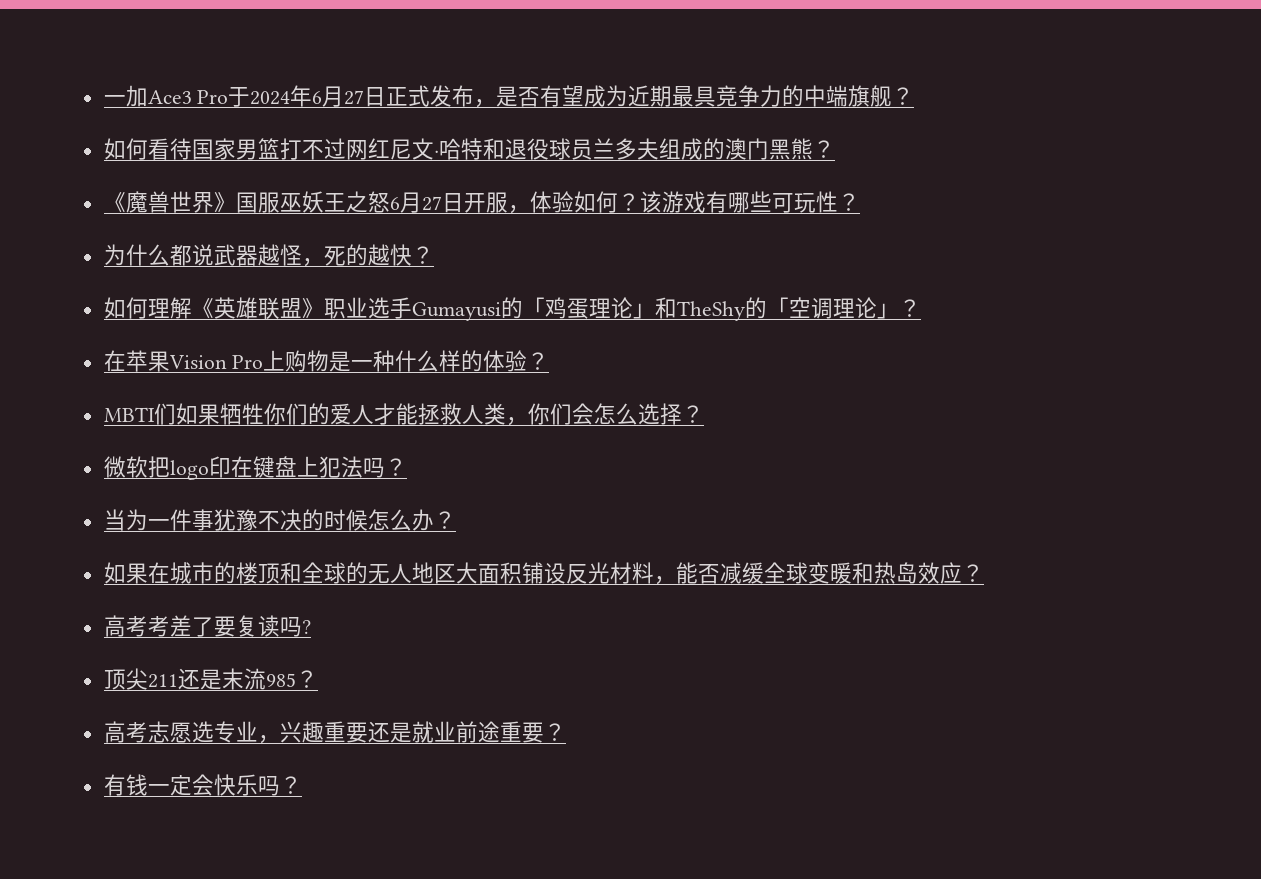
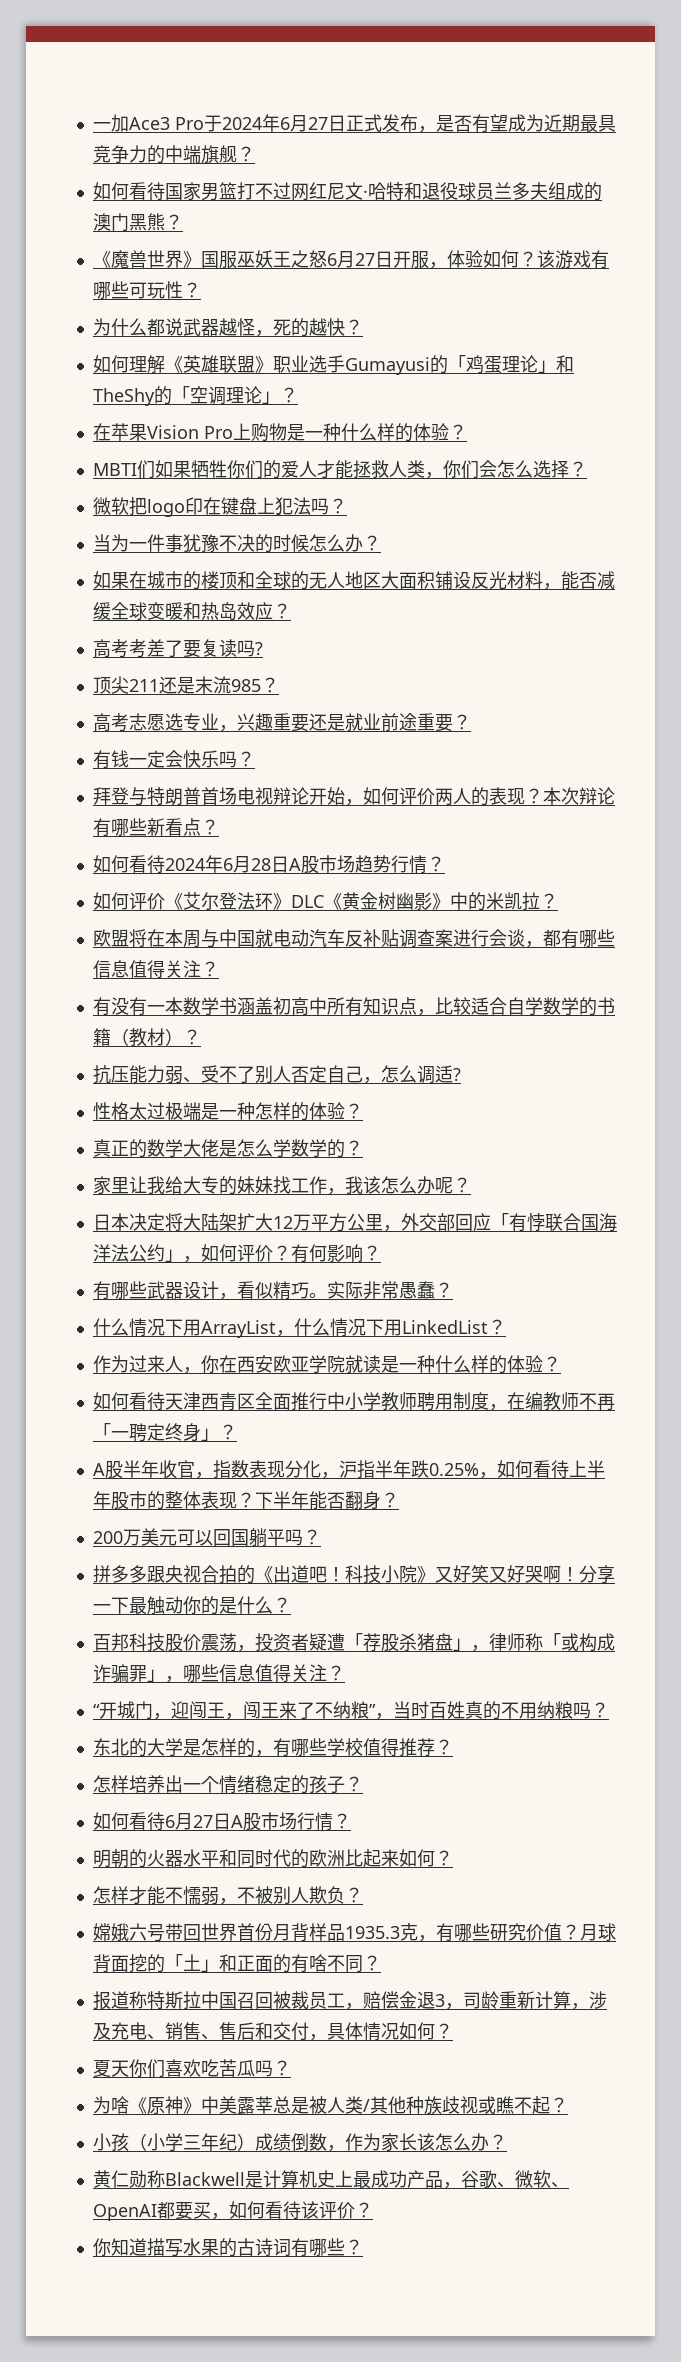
(302, 785) none -> [92,787,615,806] [92,818,219,837] [92,855,445,874] [92,892,558,911] [92,929,615,948] [92,960,219,978] [92,997,615,1016] [92,1028,201,1047] [92,1065,461,1084] [92,1102,363,1121] [92,1139,363,1158] [92,1176,471,1195] [92,1213,617,1232] [92,1244,381,1263] [92,1281,453,1300] [92,1318,506,1338] [92,1355,561,1374] [92,1392,615,1411] [92,1423,237,1442] [92,1460,605,1479] [92,1491,399,1510] [92,1528,321,1547] [92,1565,615,1584] [92,1596,291,1615] [92,1633,615,1652] [92,1664,345,1683] [92,1701,609,1720] [92,1738,453,1757] [92,1775,363,1794] [92,1812,351,1831] [92,1849,453,1868] [92,1886,363,1905] [92,1923,616,1942] [92,1954,381,1973] [92,1991,607,2010] [92,2022,453,2041] [92,2059,291,2078] [92,2096,568,2115] [92,2133,507,2152] [92,2170,569,2189] [92,2201,373,2221] [92,2238,363,2257] // 拜登与特朗普首场电视辩论开始，如何评价两人的表现？本次辩论有哪些新看点？ // 如何看待2024年6月28日A股市场趋势行情？ // 如何评价《艾尔登法环》DLC《黄金树幽影》中的米凯拉？ // 欧盟将在本周与中国就电动汽车反补贴调查案进行会谈，都有哪些信息值得关注？ // 有没有一本数学书涵盖初高中所有知识点，比较适合自学数学的书籍（教材）？ // 抗压能力弱、受不了别人否定自己，怎么调适? // 性格太过极端是一种怎样的体验？ // 真正的数学大佬是怎么学数学的？ // 家里让我给大专的妹妹找工作，我该怎么办呢？ // 日本决定将大陆架扩大12万平方公里，外交部回应「有悖联合国海洋法公约」，如何评价？有何影响？ // 有哪些武器设计，看似精巧。实际非常愚蠢？ // 什么情况下用ArrayList，什么情况下用LinkedList？ // 作为过来人，你在西安欧亚学院就读是一种什么样的体验？ // 如何看待天津西青区全面推行中小学教师聘用制度，在编教师不再「一聘定终身」？ // A股半年收官，指数表现分化，沪指半年跌0.25%，如何看待上半年股市的整体表现？下半年能否翻身？ // 200万美元可以回国躺平吗？ // 拼多多跟央视合拍的《出道吧！科技小院》又好笑又好哭啊！分享一下最触动你的是什么？ // 百邦科技股价震荡，投资者疑遭「荐股杀猪盘」，律师称「或构成诈骗罪」，哪些信息值得关注？ // “开城门，迎闯王，闯王来了不纳粮”，当时百姓真的不用纳粮吗？ // 东北的大学是怎样的，有哪些学校值得推荐？ // 怎样培养出一个情绪稳定的孩子？ // 如何看待6月27日A股市场行情？ // 明朝的火器水平和同时代的欧洲比起来如何？ // 怎样才能不懦弱，不被别人欺负？ // 嫦娥六号带回世界首份月背样品1935.3克，有哪些研究价值？月球背面挖的「土」和正面的有啥不同？ // 报道称特斯拉中国召回被裁员工，赔偿金退3，司龄重新计算，涉及充电、销售、售后和交付，具体情况如何？ // 夏天你们喜欢吃苦瓜吗？ // 为啥《原神》中美露莘总是被人类/其他种族歧视或瞧不起？ // 小孩（小学三年纪）成绩倒数，作为家长该怎么办？ // 黄仁勋称Blackwell是计算机史上最成功产品，谷歌、微软、OpenAI都要买，如何看待该评价？ // 你知道描写水果的古诗词有哪些？

